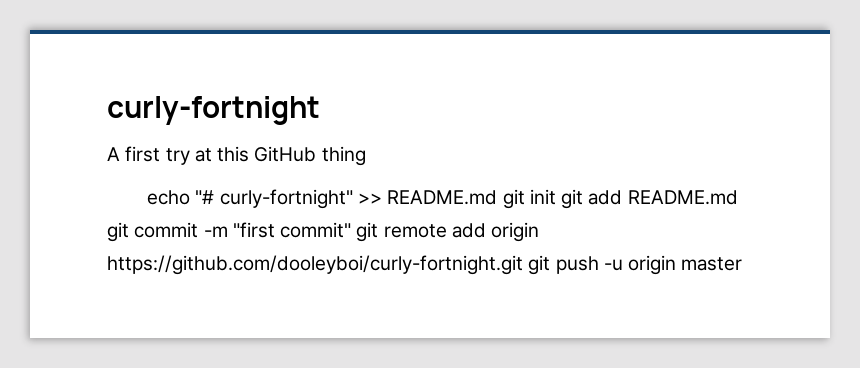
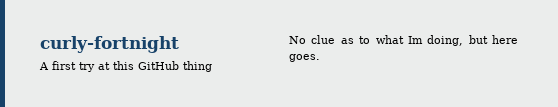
[147,189,738,209] [107,222,540,242] [107,255,743,275] echo "# curly-fortnight" >> README.md git init git add README.md git commit -m "first commit" git remote add origin https://github.com/dooleyboi/curly-fortnight.git git push -u origin master -> [289,35,518,46] [289,54,320,62] No clue as to what Im doing, but here goes.

